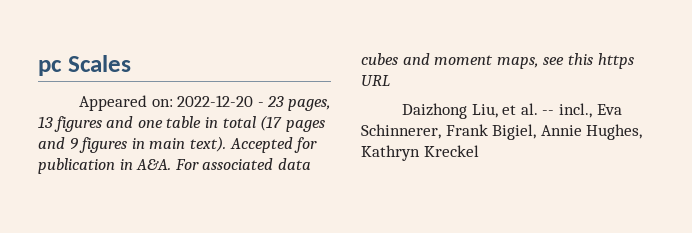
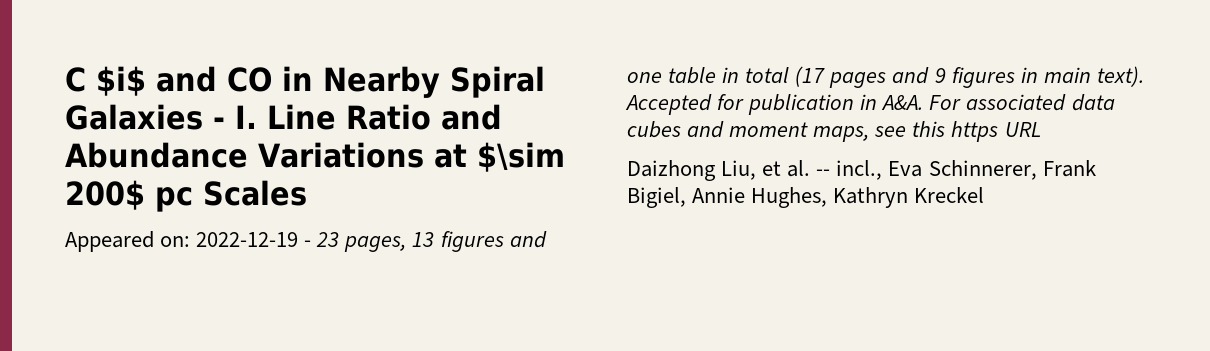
(38, 68) none -> [65,66,545,98] [65,104,502,130] [65,142,565,172] [65,180,145,210] C $i$ and CO in Nearby Spiral Galaxies - I. Line Ratio and Abundance Variations at $\sim 200$
[177,95,254,107] 2022-12-20 -> [196,232,299,247] 2022-12-19

